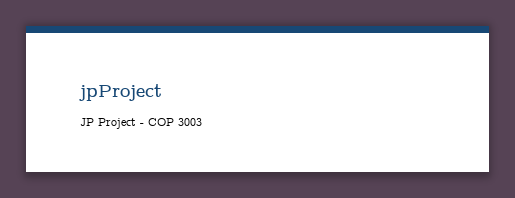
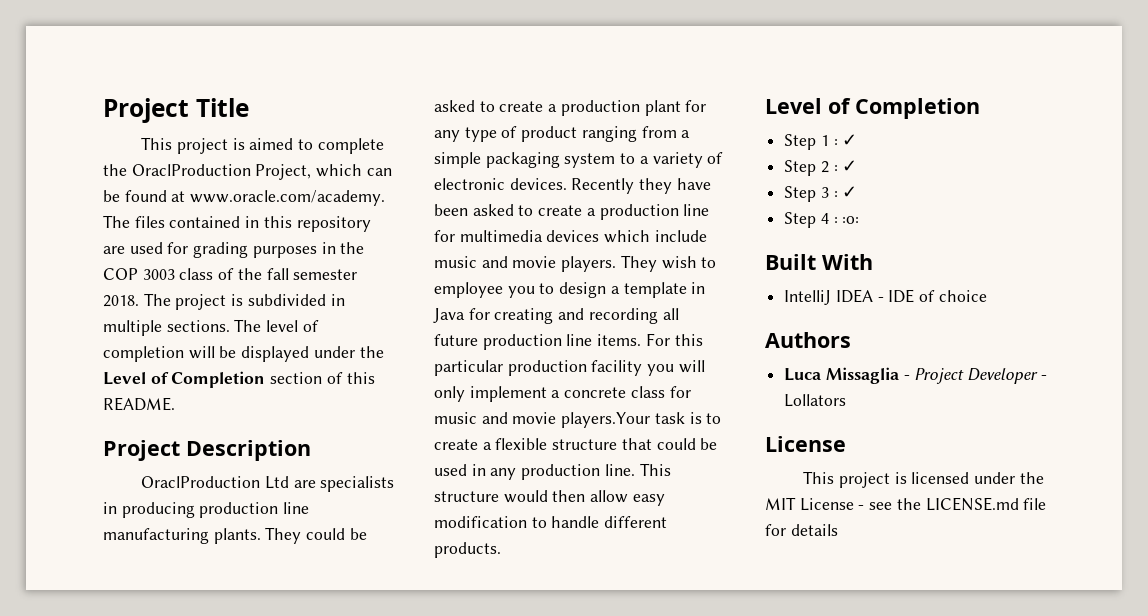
[79,84,162,101] [80,118,202,129] jpProject // JP Project - COP 3003 -> [103,98,249,123] [141,137,384,154] [103,164,392,180] [103,190,386,206] [103,215,371,232] [103,242,365,258] [103,268,358,280] [103,293,345,310] [103,319,319,336] [103,346,384,362] [103,371,375,388] [103,397,175,411] [103,440,311,461] [141,476,395,492] [103,502,310,518] [103,527,367,544] [434,100,707,116] [434,126,691,142] [434,152,724,168] [434,178,711,194] [434,204,710,220] [434,230,707,243] [434,255,717,272] [434,282,706,298] [433,308,679,324] [434,333,703,350] [434,360,705,376] [434,386,691,402] [434,412,722,428] [434,438,718,450] [434,463,671,480] [434,490,665,506] [434,516,668,528] [434,542,501,558] [765,98,980,119] [784,134,858,150] [784,160,858,176] [784,186,858,202] [784,212,860,228] [765,254,873,270] [784,289,987,305] [765,332,851,348] [784,367,1047,384] [784,394,847,407] [765,436,846,452] [803,471,1044,488] [765,497,1047,511] [765,524,838,536] Project Title // This project is aimed to complete the OraclProduction Project, which can be found at www.oracle.com/academy. The files contained in this repository are used for grading purposes in the COP 3003 class of the fall semester 2018. The project is subdivided in multiple sections. The level of completion will be displayed under the Level of Completion section of this README. // Project Description // OraclProduction Ltd are specialists in producing production line manufacturing plants. They could be asked to create a production plant for any type of product ranging from a simple packaging system to a variety of electronic devices. Recently they have been asked to create a production line for multimedia devices which include music and movie players. They wish to employee you to design a template in Java for creating and recording all future production line items. For this particular production facility you will only implement a concrete class for music and movie players.Your task is to create a flexible structure that could be used in any production line. This structure would then allow easy modification to handle different products. // Level of Completion // Step 1 : ✓ // Step 2 : ✓ // Step 3 : ✓ // Step 4 : :o: // Built With // IntelliJ IDEA - IDE of choice // Authors // Luca Missaglia - Project Developer - Lollators // License // This project is licensed under the MIT License - see the LICENSE.md file for details

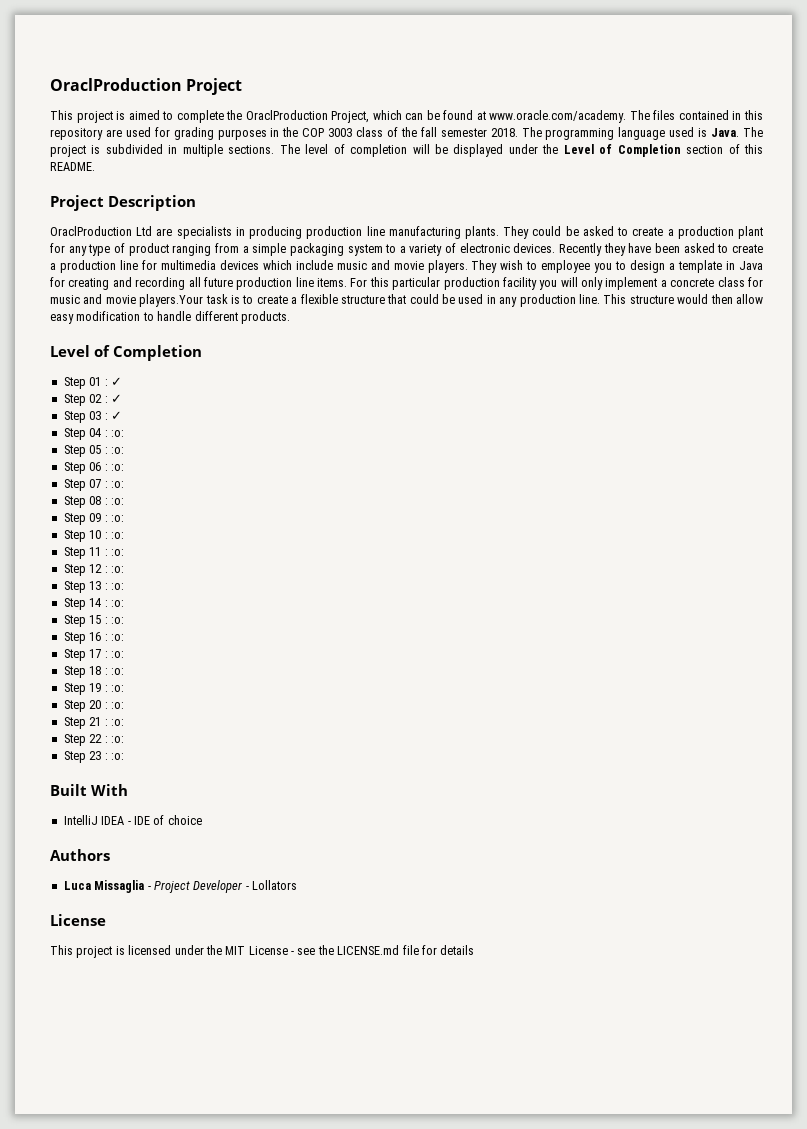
[103,98,249,123] Project Title -> [50,78,243,95] OraclProduction Project
(171, 299) none -> [545,127,764,140] programming language used is Java. The
[820,134,858,146] [784,160,858,176] [784,186,858,202] [784,212,829,228] 1 : ✓ // Step 2 : ✓ // Step 3 : ✓ // Step 4 -> [89,377,122,386] [63,394,122,406] [63,411,122,423] [63,428,124,440] [63,445,124,457] [63,462,124,474] [63,479,124,491] [63,496,124,508] [63,513,124,525] [63,530,124,542] [63,547,124,559] [63,564,124,576] [63,581,124,593] [63,598,124,610] [63,615,124,627] [63,632,124,644] [63,649,124,661] [63,666,124,678] [63,683,124,695] [63,700,124,712] [63,717,124,729] [63,734,124,746] [63,751,102,763] 01 : ✓ // Step 02 : ✓ // Step 03 : ✓ // Step 04 : :o: // Step 05 : :o: // Step 06 : :o: // Step 07 : :o: // Step 08 : :o: // Step 09 : :o: // Step 10 : :o: // Step 11 : :o: // Step 12 : :o: // Step 13 : :o: // Step 14 : :o: // Step 15 : :o: // Step 16 : :o: // Step 17 : :o: // Step 18 : :o: // Step 19 : :o: // Step 20 : :o: // Step 21 : :o: // Step 22 : :o: // Step 23

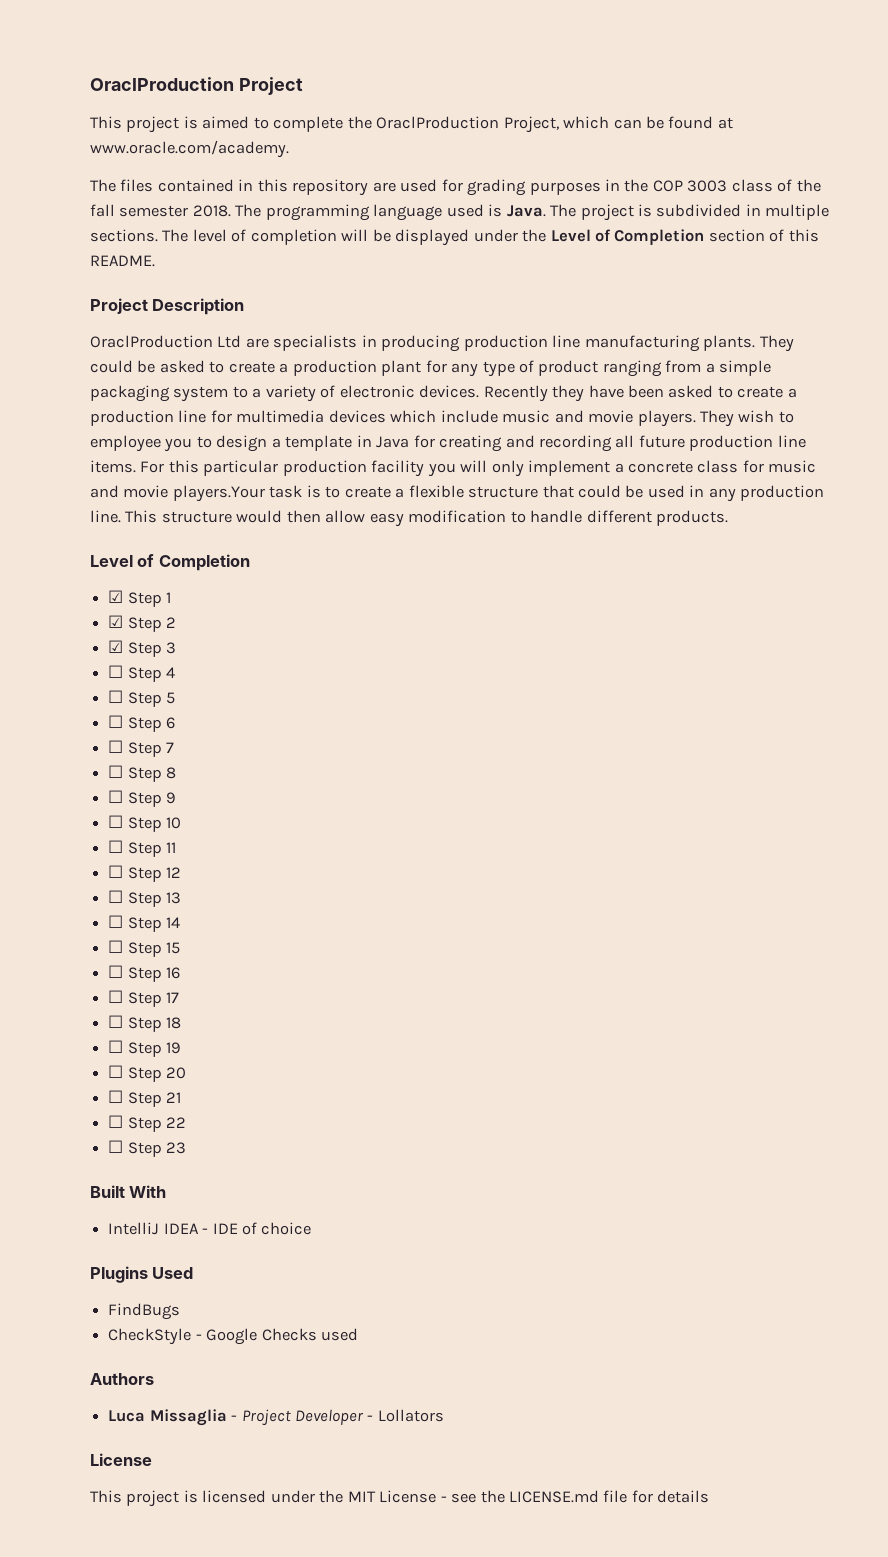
(627, 116) none -> (289, 149) //
[63,377,122,389] [63,394,122,406] [63,411,122,423] [63,428,124,440] [63,445,124,457] [63,462,124,474] [63,479,124,491] [63,496,124,508] [63,513,124,525] Step 01 : ✓ // Step 02 : ✓ // Step 03 : ✓ // Step 04 : :o: // Step 05 : :o: // Step 06 : :o: // Step 07 : :o: // Step 08 : :o: // Step 09 : :o: // -> [108,590,172,607] [108,615,177,632] [108,640,177,657] [108,665,176,682] [108,690,176,707] [108,715,176,732] [108,740,175,757] [108,765,177,782] [108,790,177,807] [108,815,124,828] ☑ Step 1 // ☑ Step 2 // ☑ Step 3 // ☐ Step 4 // ☐ Step 5 // ☐ Step 6 // ☐ Step 7 // ☐ Step 8 // ☐ Step 9 // ☐
[104,532,124,539] : :o: // -> [108,840,124,853] // ☐
[104,549,124,556] : :o: // -> [108,865,124,878] // ☐
[104,566,124,573] : :o: // -> [108,890,124,903] // ☐
[104,583,124,590] : :o: // -> [108,915,124,928] // ☐
[104,600,124,607] : :o: // -> [108,940,124,953] // ☐
[104,617,124,624] : :o: // -> [108,965,124,978] // ☐
[104,634,124,641] : :o: // -> [108,990,124,1003] // ☐
[104,651,124,658] : :o: // -> [108,1015,124,1028] // ☐
[104,668,124,675] : :o: // -> [108,1040,124,1053] // ☐
[104,685,124,692] : :o: // -> [108,1065,124,1078] // ☐
[104,702,124,709] : :o: // -> [108,1090,124,1103] // ☐
[104,719,124,726] : :o: // -> [108,1115,124,1128] // ☐
[104,736,124,743] : :o: // -> [108,1140,124,1153] // ☐
[104,753,124,760] : :o: -> (187, 1148) none
(202, 820) none -> [90,1266,194,1283] [108,1303,181,1320] [108,1328,358,1345] // Plugins Used // FindBugs // CheckStyle - Google Checks used

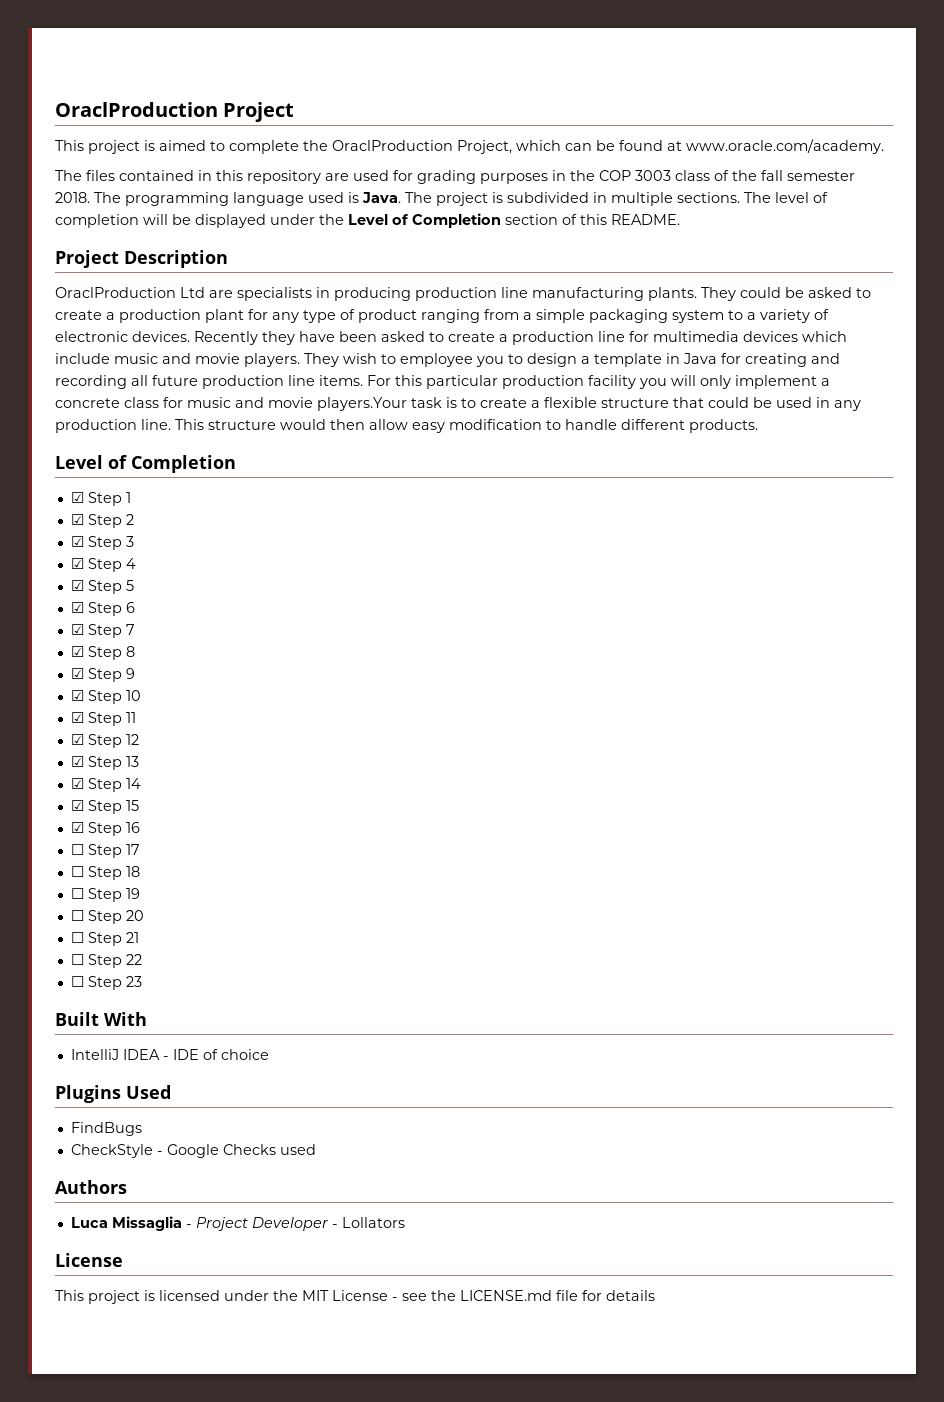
[108,665,124,678] ☐ -> [70,558,84,569] ☑
[108,690,124,703] ☐ -> [70,580,84,591] ☑
[108,715,124,728] ☐ -> [70,602,84,613] ☑
[108,740,124,753] ☐ -> [70,624,84,635] ☑
[108,765,124,778] ☐ -> [70,646,84,657] ☑
[108,790,124,803] ☐ -> [70,668,84,679] ☑
[108,815,124,828] ☐ -> [70,690,84,701] ☑
[108,840,124,853] ☐ -> [70,712,84,723] ☑
[108,865,124,878] ☐ -> [70,734,84,745] ☑
[108,890,124,903] ☐ -> [70,756,84,767] ☑
[108,915,124,928] ☐ -> [70,778,84,789] ☑
[108,940,124,953] ☐ -> [70,800,84,811] ☑
[108,965,124,978] ☐ -> [70,822,84,833] ☑

